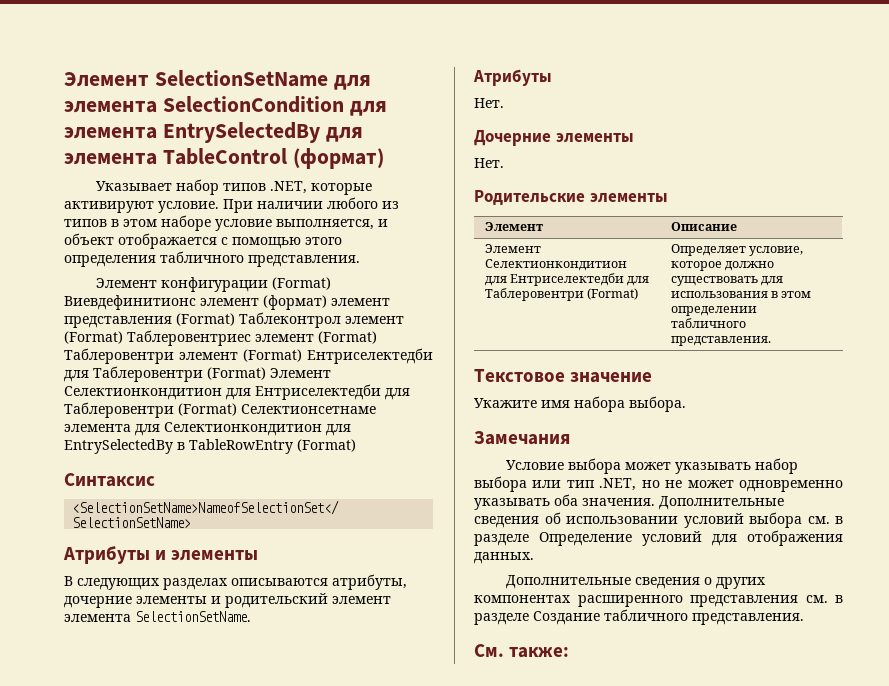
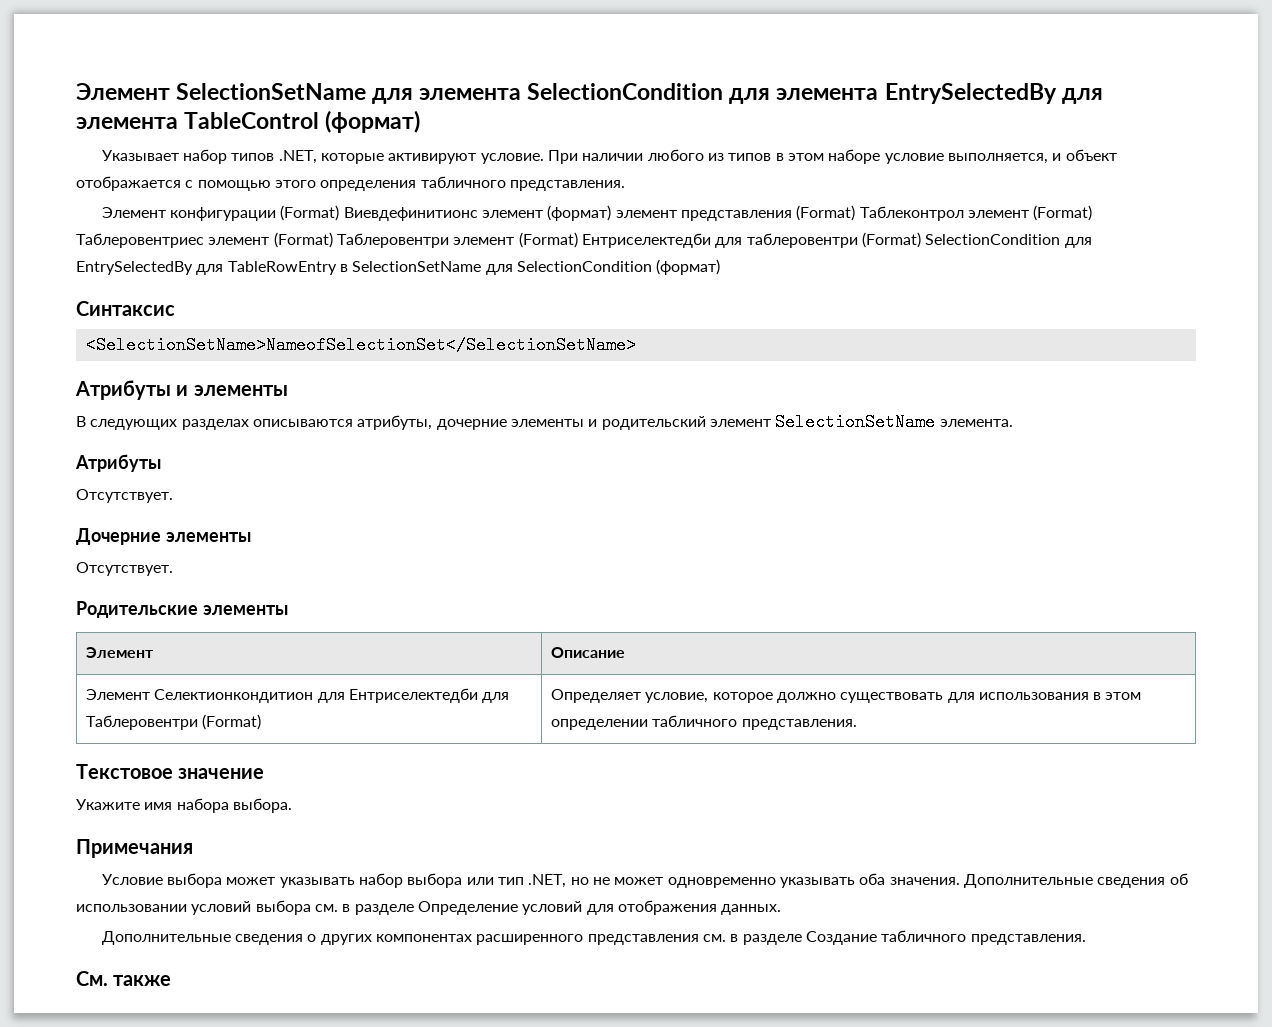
[93,366,331,382] [64,384,410,400] [64,402,376,418] [64,422,351,436] [64,439,356,454] Таблеровентри (Format) Элемент Селектионкондитион для Ентриселектедби для Таблеровентри (Format) Селектионсетнаме элемента для Селектионкондитион для EntrySelectedBy в TableRowEntry (Format) -> [746,232,1092,248] [76,259,721,275] таблеровентри (Format) SelectionCondition для EntrySelectedBy для TableRowEntry в SelectionSetName для SelectionCondition (формат)
[64,611,251,622] элемента SelectionSetName. -> [775,413,1013,431] SelectionSetName элемента.
[474,98,504,108] Нет. -> [76,489,173,503] Отсутствует.
[474,158,504,168] Нет. -> [76,562,173,576] Отсутствует.
[474,431,570,445] Замечания -> [76,839,193,858] Примечания
[509,647,570,658] также: -> [113,975,172,986] также

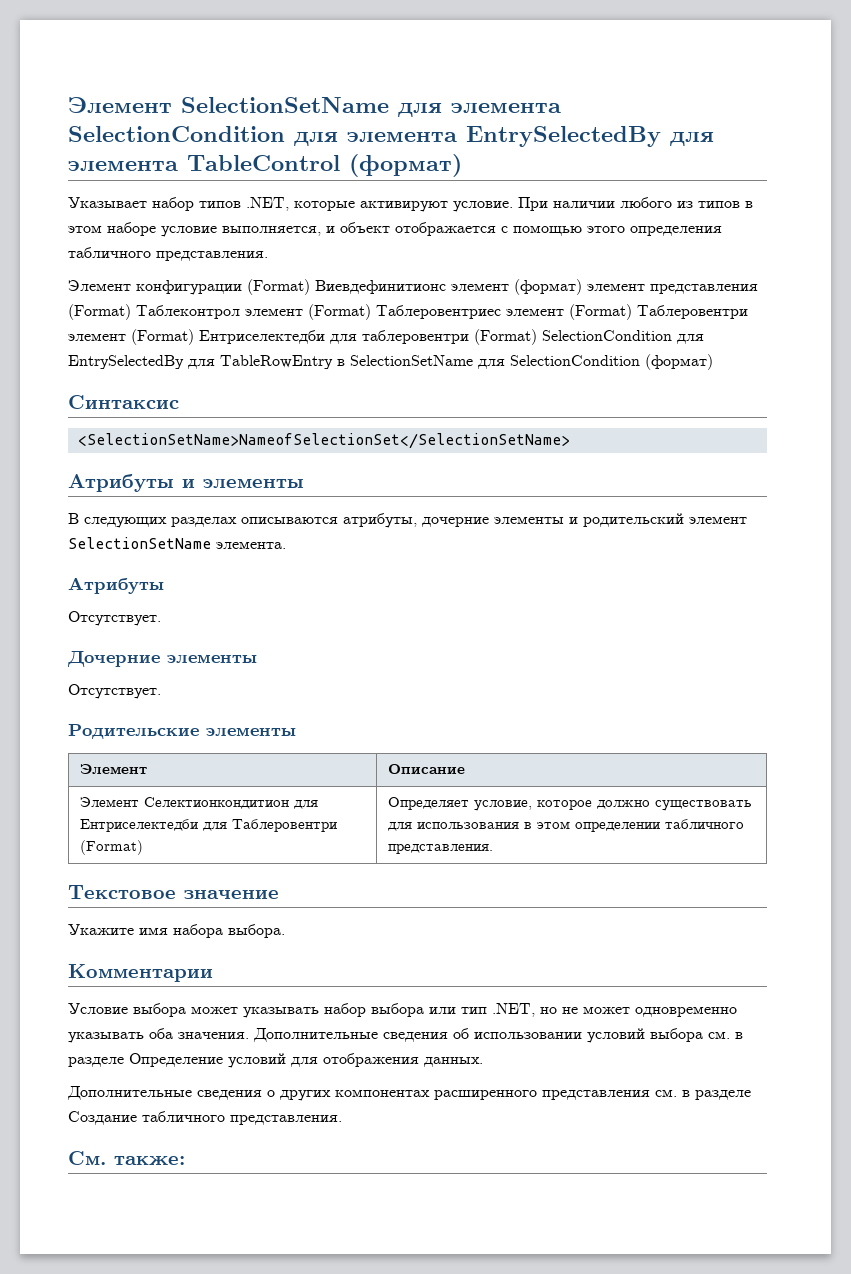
[76,839,193,858] Примечания -> [68,964,213,982] Комментарии
[113,975,172,986] также -> [114,1156,185,1165] также:

